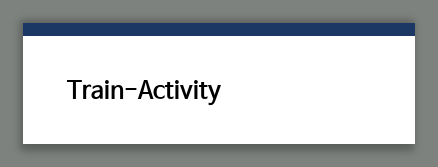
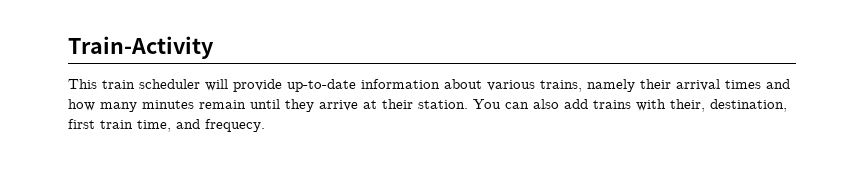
(221, 93) none -> [68,79,790,92] [68,99,787,112] [68,119,265,132] // This train scheduler will provide up-to-date information about various trains, namely their arrival times and how many minutes remain until they arrive at their station. You can also add trains with their, destination, first train time, and frequecy.

